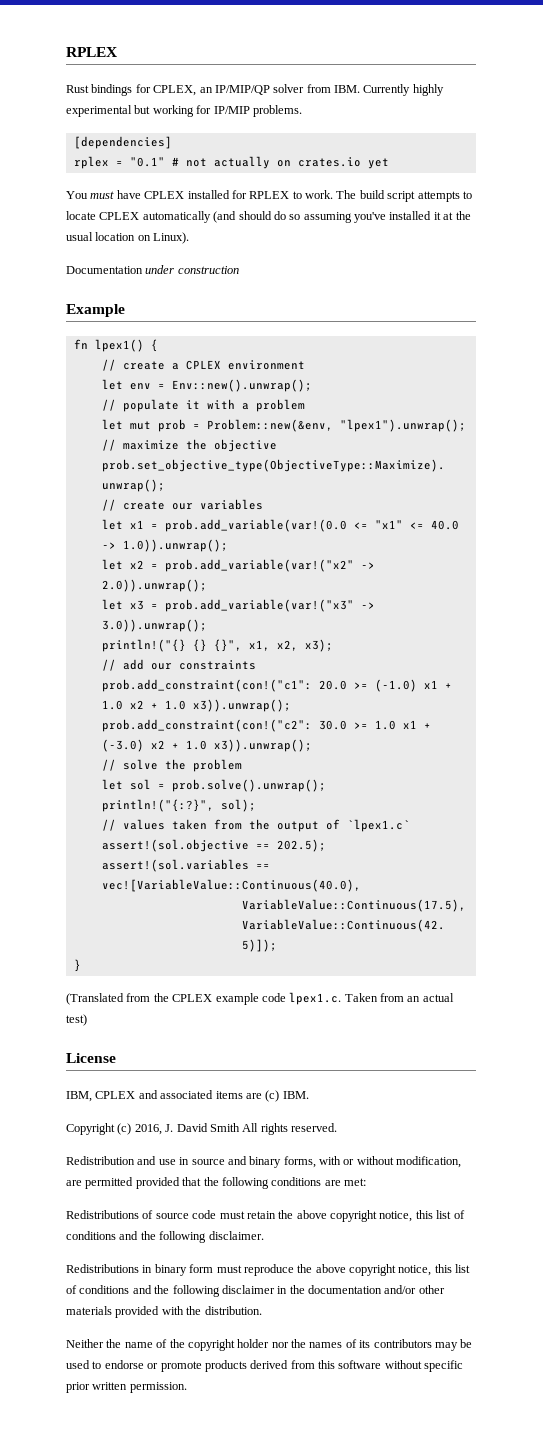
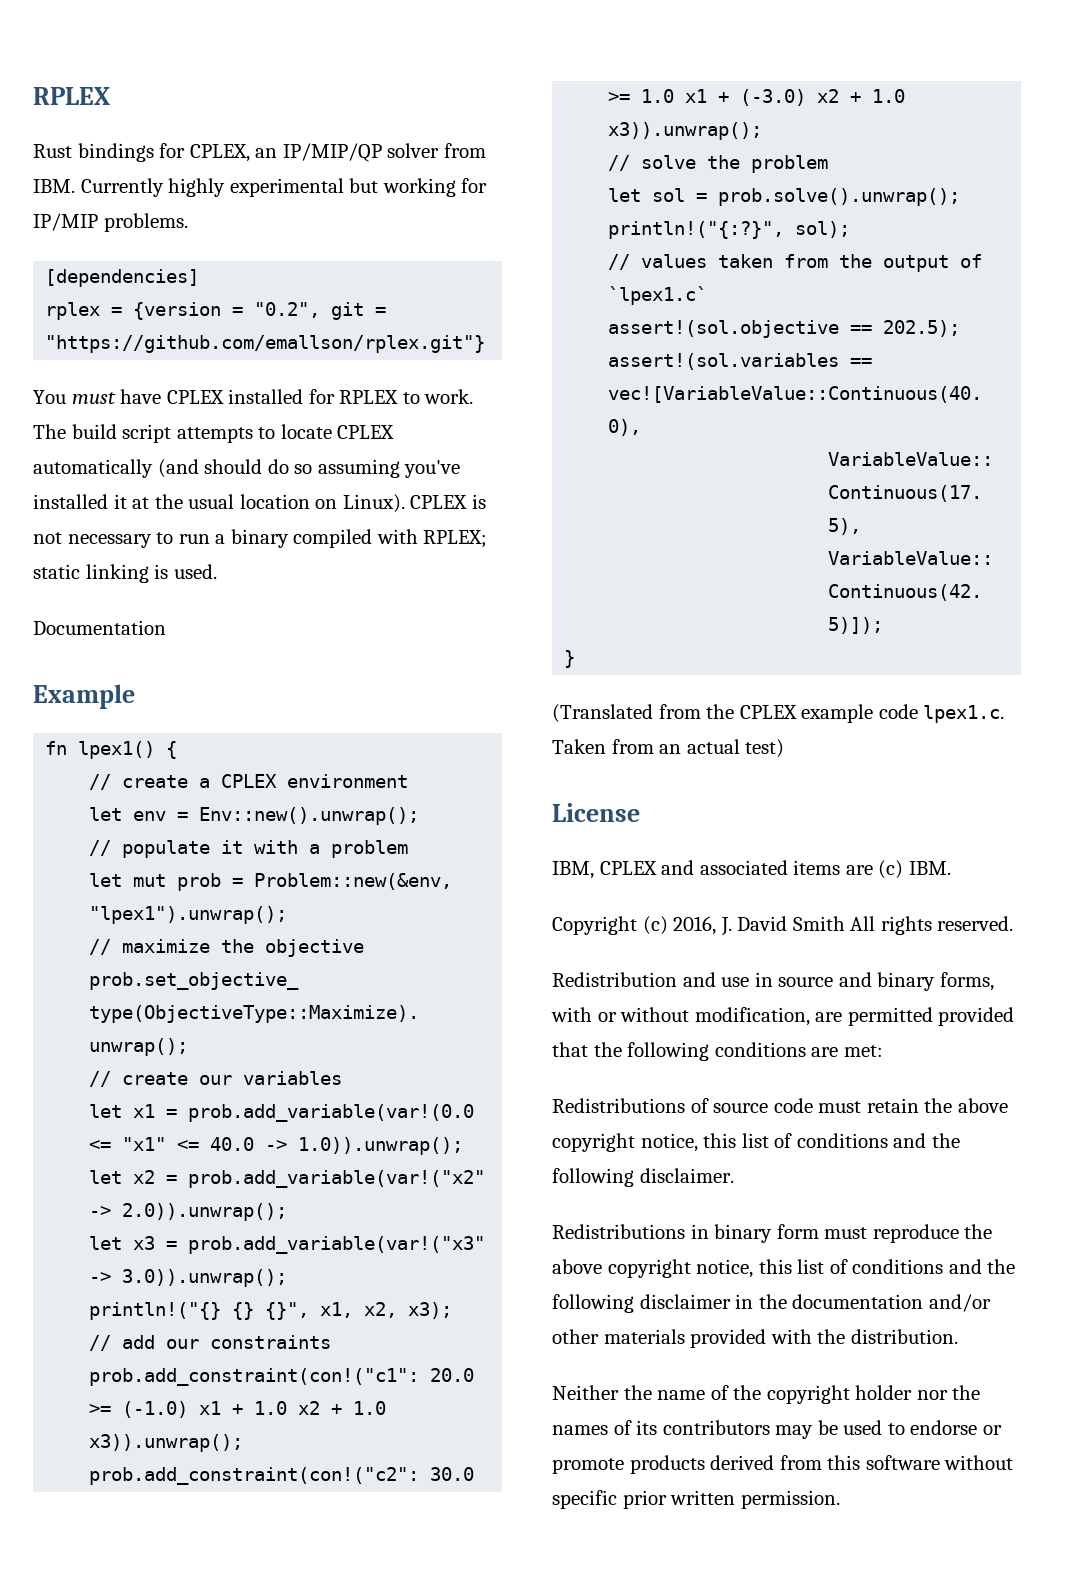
[129,156,389,169] "0.1" # not actually on crates.io yet -> [133,302,387,320] [45,335,486,353] {version = "0.2", git = "https://github.com/emallson/rplex.git"}
(190, 238) none -> [410,494,486,509] [33,529,488,548] [33,564,217,583] CPLEX is not necessary to run a binary compiled with RPLEX; static linking is used.
[145,265,239,274] under construction -> (166, 627) none

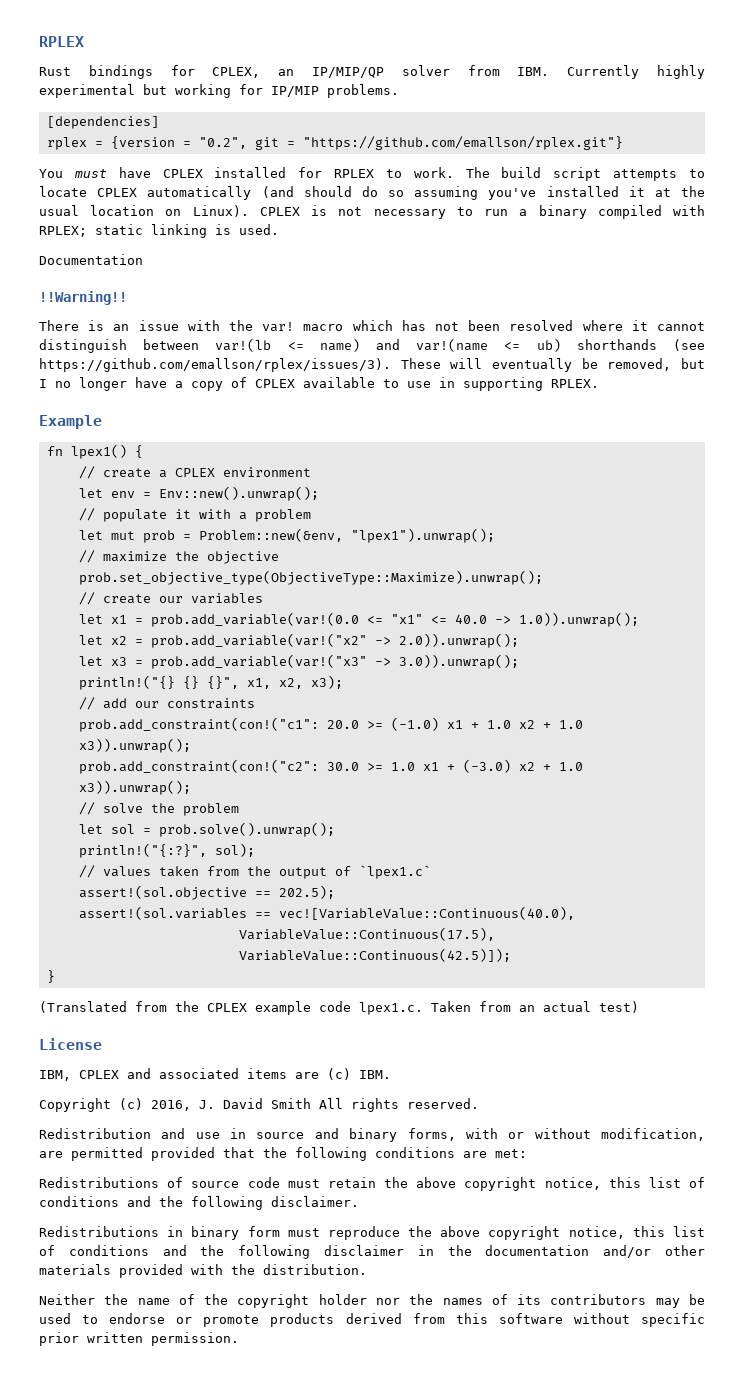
(166, 627) none -> [39,291,127,305] [39,320,705,332] [39,338,705,353] [39,358,705,372] [39,377,599,391] // !!Warning!! // There is an issue with the var! macro which has not been resolved where it cannot distinguish between var!(lb <= name) and var!(name <= ub) shorthands (see https://github.com/emallson/rplex/issues/3). These will eventually be removed, but I no longer have a copy of CPLEX available to use in supporting RPLEX.

